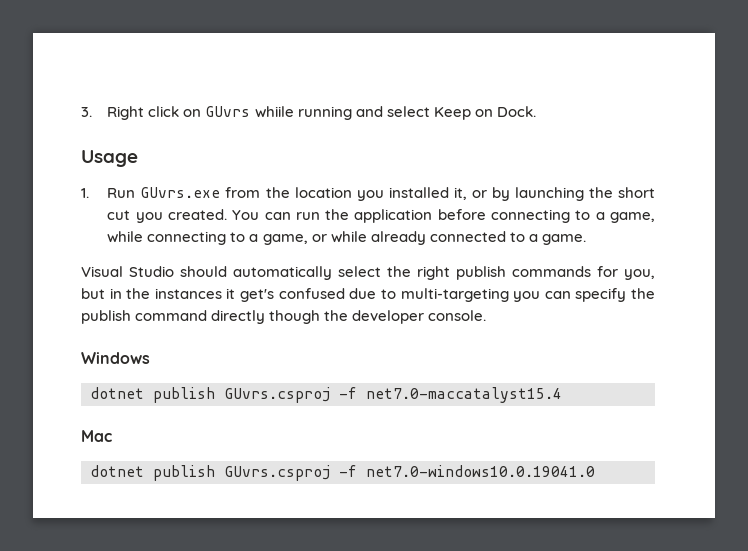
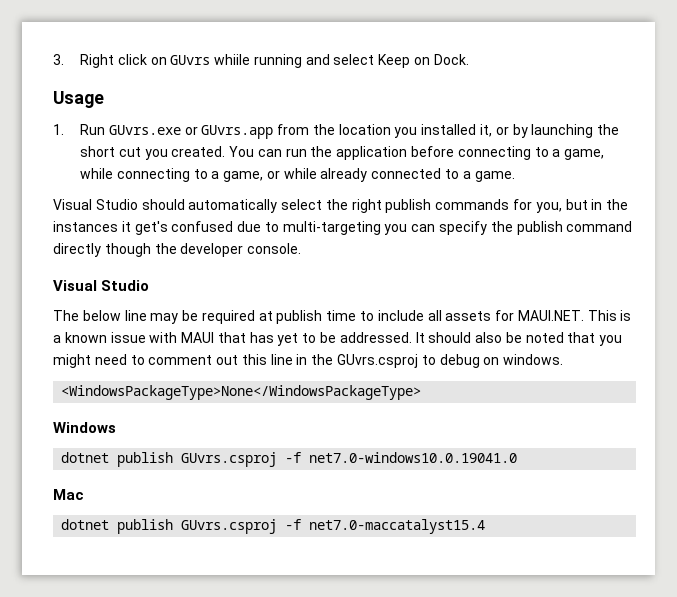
(221, 192) none -> [184,125,274,139] or GUvrs.app
(487, 315) none -> [53,280,150,291] [53,310,632,324] [53,332,623,346] [53,354,564,368] [61,385,422,400] // Visual Studio // The below line may be required at publish time to include all assets for MAUI.NET. This is a known issue with MAUI that has yet to be addressed. It should also be noted that you might need to comment out this line in the GUvrs.csproj to debug on windows. // <WindowsPackageType>None</WindowsPackageType>
[366,387,562,403] net7.0-maccatalyst15.4 -> [309,452,518,463] net7.0-windows10.0.19041.0
[366,465,595,477] net7.0-windows10.0.19041.0 -> [309,519,486,534] net7.0-maccatalyst15.4

